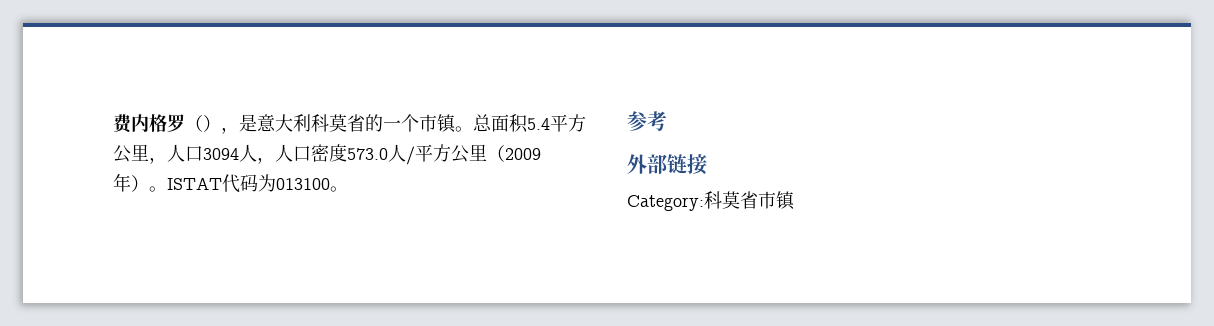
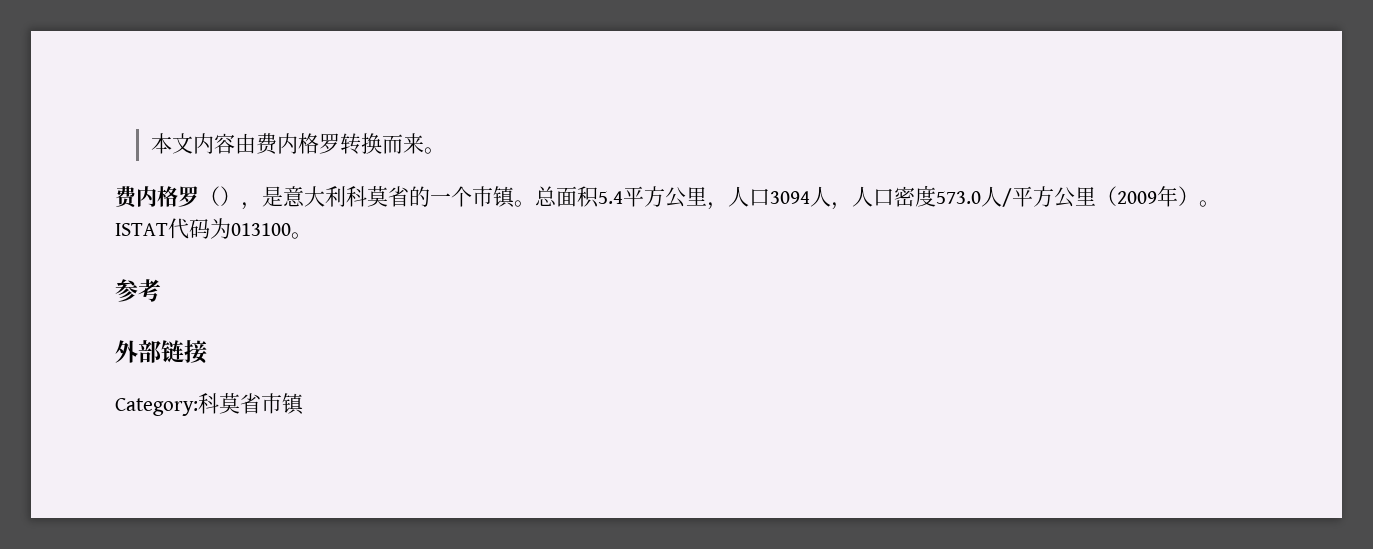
(113, 123) none -> [150,133,445,155] 本文内容由费内格罗转换而来。 //

